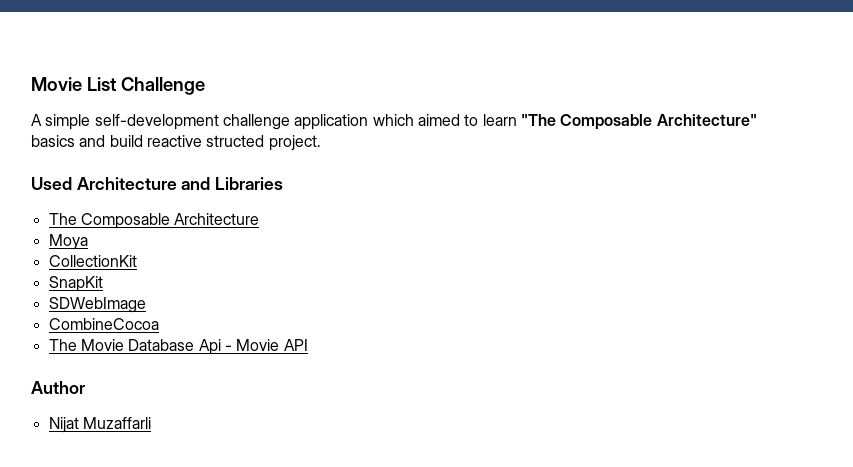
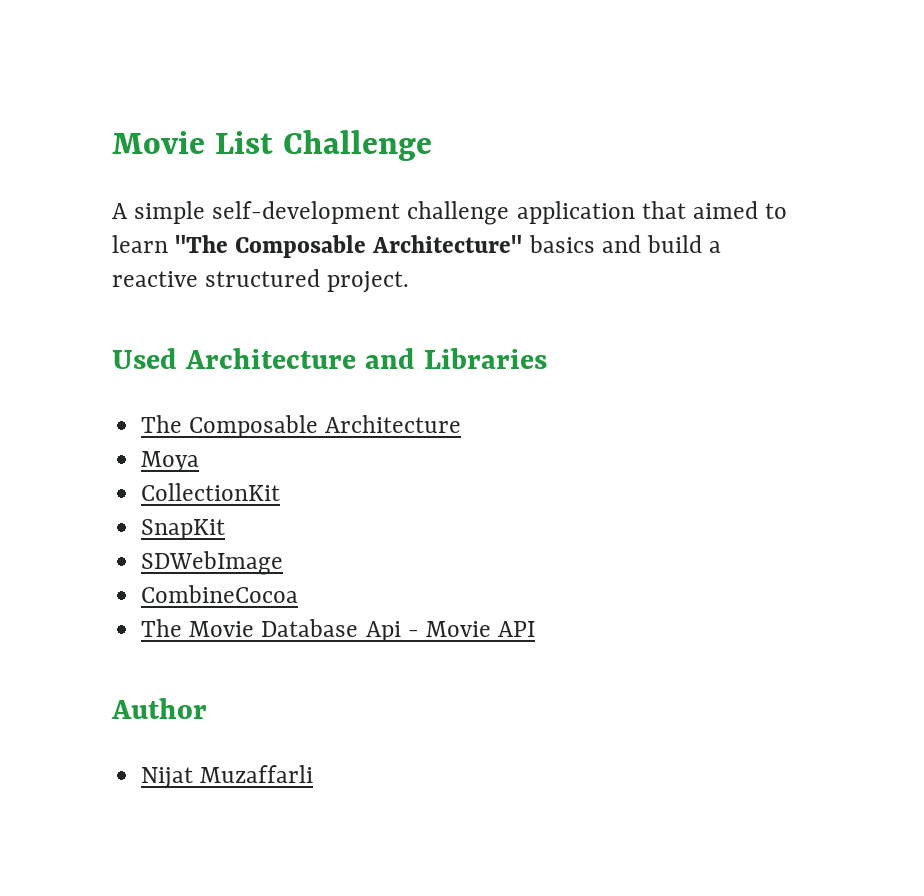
[372,114,414,126] which -> [641,201,686,219] that
[146,135,265,147] reactive structed -> [709,241,722,253] [112,269,321,287] a reactive structured

